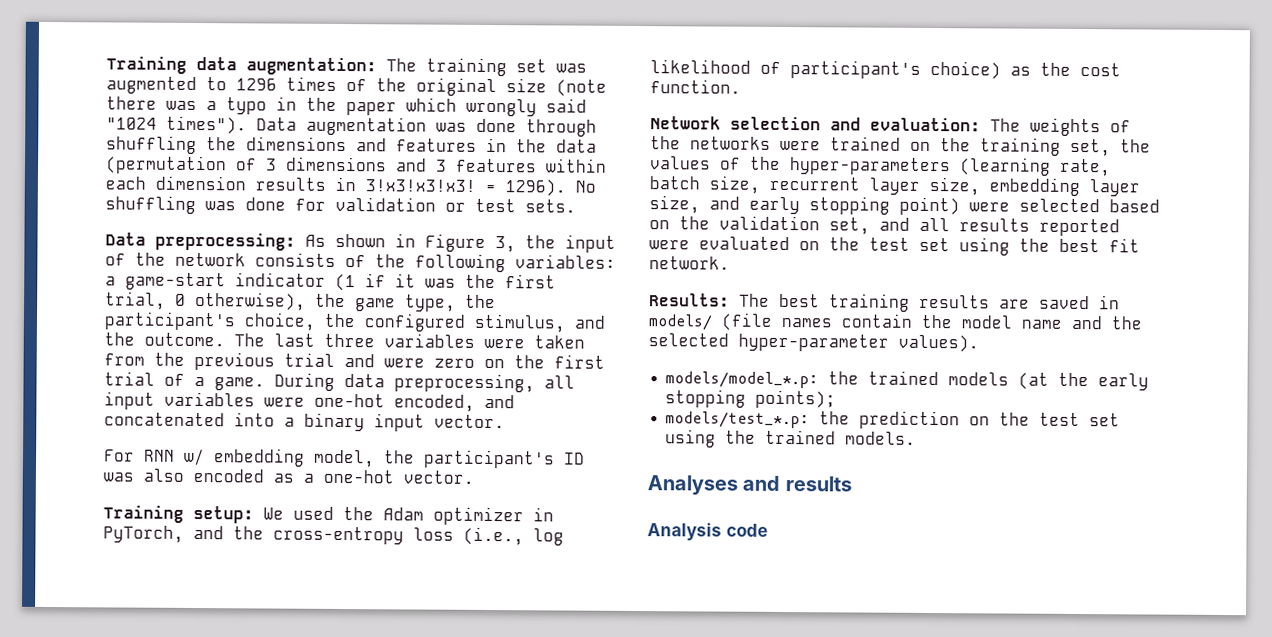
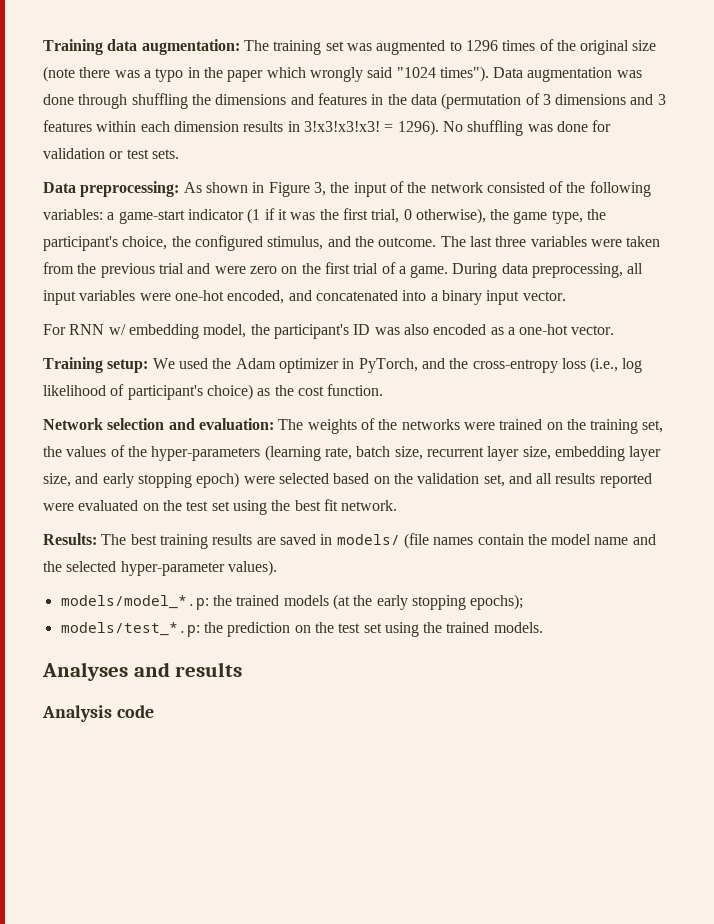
[255,252,336,267] consists -> [486,182,545,193] consisted
[899,196,960,216] point) -> [196,472,240,488] epoch)
[755,389,837,409] points); -> [470,594,524,610] epochs);

